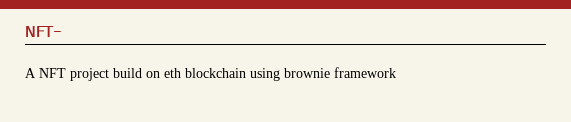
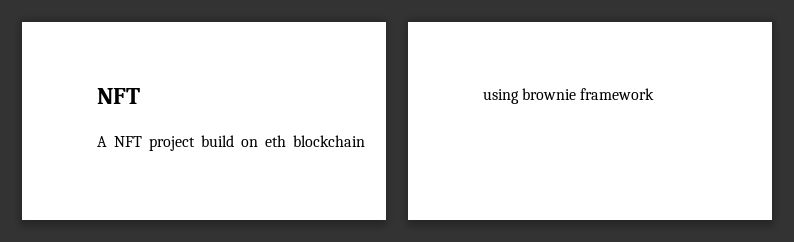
[25,26,62,37] NFT- -> [97,88,140,104] NFT

